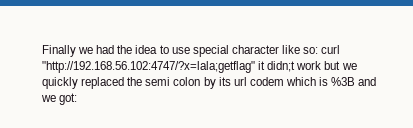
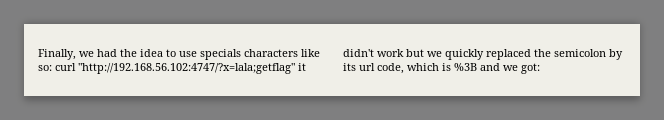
[42,45,76,57] Finally -> [38,49,76,60] Finally,
[192,45,279,57] special character -> [200,49,298,60] specials characters
[267,61,296,72] didn;t -> [343,49,374,57] didn't
[145,77,201,86] semi colon -> [554,49,606,57] semicolon
[249,77,284,86] codem -> [377,63,404,74] code,

